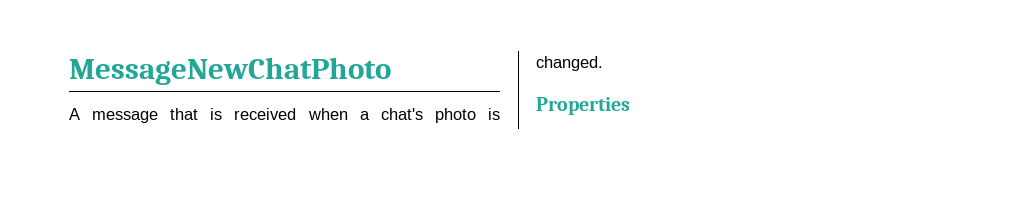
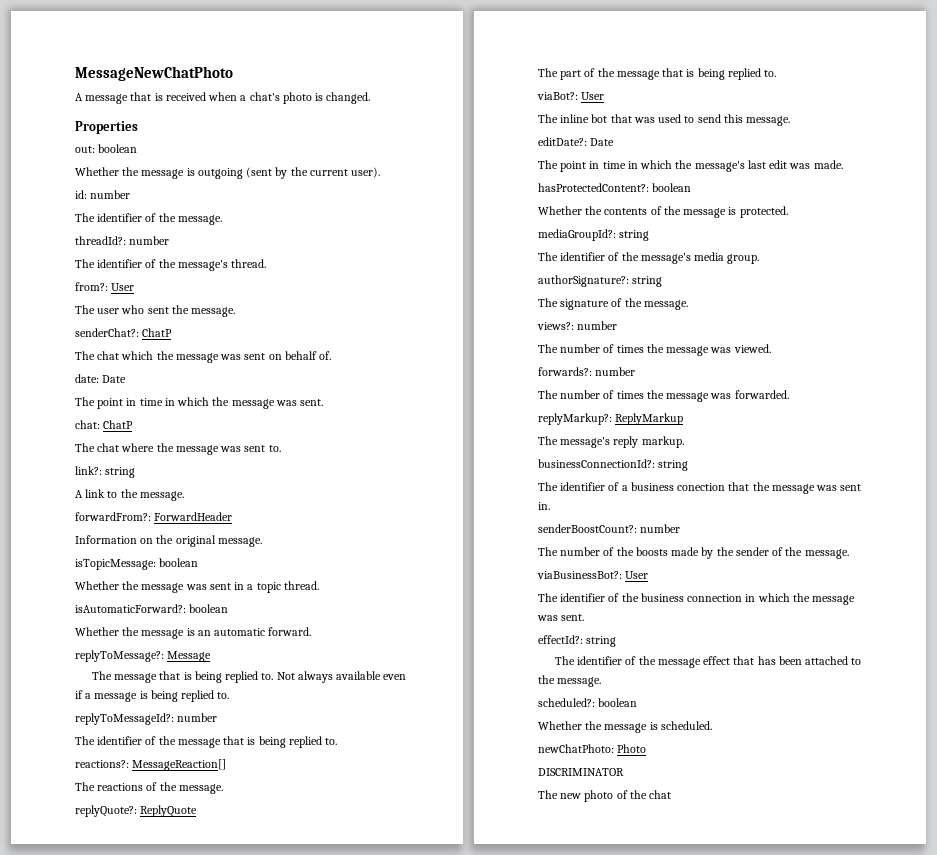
(630, 106) none -> [75,144,138,153] [75,167,381,179] [75,190,131,199] [75,213,222,225] [75,236,170,245] [75,259,267,271] [75,282,135,291] [75,305,236,317] [75,328,173,337] [75,351,332,363] [75,374,127,383] [75,397,324,409] [75,420,134,429] [75,443,281,455] [75,466,136,478] [75,489,184,501] [75,512,233,521] [75,535,262,547] [75,558,199,570] [75,581,319,593] [75,604,229,613] [75,627,312,639] [75,650,212,662] [91,671,407,683] [75,690,230,702] [75,713,218,725] [75,736,338,748] [75,759,227,771] [75,782,223,794] [75,805,198,817] [538,68,777,80] [537,92,605,100] [538,114,791,126] [538,137,615,146] [538,160,843,172] [538,183,692,192] [538,206,788,218] [538,229,650,241] [538,252,760,264] [538,275,663,287] [538,298,688,310] [537,321,618,330] [538,344,771,356] [538,367,636,376] [538,390,789,402] [538,413,684,425] [538,436,684,448] [538,459,689,471] [538,482,862,494] [538,502,550,510] [538,524,681,533] [538,547,849,559] [537,571,649,579] [538,593,856,605] [537,614,585,621] [538,635,617,647] [554,656,862,668] [538,675,602,687] [538,698,638,707] [538,721,712,733] [538,744,647,753] [538,768,624,776] [538,790,672,802] // out: boolean // Whether the message is outgoing (sent by the current user). // id: number // The identifier of the message. // threadId?: number // The identifier of the message's thread. // from?: User // The user who sent the message. // senderChat?: ChatP // The chat which the message was sent on behalf of. // date: Date // The point in time in which the message was sent. // chat: ChatP // The chat where the message was sent to. // link?: string // A link to the message. // forwardFrom?: ForwardHeader // Information on the original message. // isTopicMessage: boolean // Whether the message was sent in a topic thread. // isAutomaticForward?: boolean // Whether the message is an automatic forward. // replyToMessage?: Message // The message that is being replied to. Not always available even if a message is being replied to. // replyToMessageId?: number // The identifier of the message that is being replied to. // reactions?: MessageReaction[] // The reactions of the message. // replyQuote?: ReplyQuote // The part of the message that is being replied to. // viaBot?: User // The inline bot that was used to send this message. // editDate?: Date // The point in time in which the message's last edit was made. // hasProtectedContent?: boolean // Whether the contents of the message is protected. // mediaGroupId?: string // The identifier of the message's media group. // authorSignature?: string // The signature of the message. // views?: number // The number of times the message was viewed. // forwards?: number // The number of times the message was forwarded. // replyMarkup?: ReplyMarkup // The message's reply markup. // businessConnectionId?: string // The identifier of a business conection that the message was sent in. // senderBoostCount?: number // The number of the boosts made by the sender of the message. // viaBusinessBot?: User // The identifier of the business connection in which the message was sent. // effectId?: string // The identifier of the message effect that has been attached to the message. // scheduled?: boolean // Whether the message is scheduled. // newChatPhoto: Photo // DISCRIMINATOR // The new photo of the chat

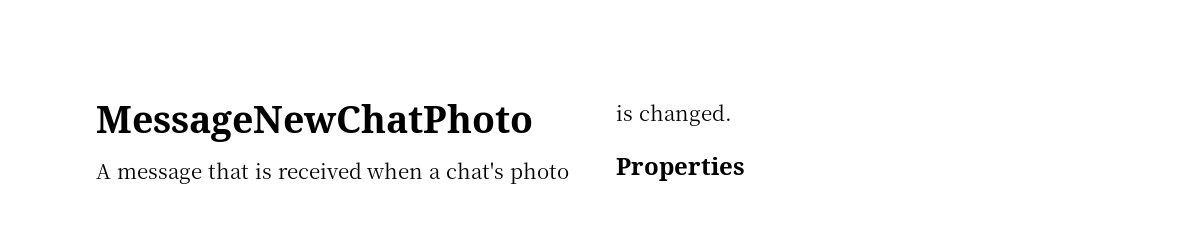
[75,144,138,153] [75,167,381,179] [75,190,131,199] [75,213,222,225] [75,236,170,245] [75,259,267,271] [75,282,135,291] [75,305,236,317] [75,328,173,337] [75,351,332,363] [75,374,127,383] [75,397,324,409] [75,420,134,429] [75,443,281,455] [75,466,136,478] [75,489,184,501] [75,512,233,521] [75,535,262,547] [75,558,199,570] [75,581,319,593] [75,604,229,613] [75,627,312,639] [75,650,212,662] [91,671,407,683] [75,690,230,702] [75,713,218,725] [75,736,338,748] [75,759,227,771] [75,782,223,794] [75,805,198,817] [538,68,777,80] [537,92,605,100] [538,114,791,126] [538,137,615,146] [538,160,843,172] [538,183,692,192] [538,206,788,218] [538,229,650,241] [538,252,760,264] [538,275,663,287] [538,298,688,310] [537,321,618,330] [538,344,771,356] [538,367,636,376] [538,390,789,402] [538,413,684,425] [538,436,684,448] [538,459,689,471] [538,482,862,494] [538,502,550,510] [538,524,681,533] [538,547,849,559] [537,571,649,579] [538,593,856,605] [537,614,585,621] [538,635,617,647] [554,656,862,668] [538,675,602,687] [538,698,638,707] [538,721,712,733] [538,744,647,753] [538,768,624,776] [538,790,672,802] // out: boolean // Whether the message is outgoing (sent by the current user). // id: number // The identifier of the message. // threadId?: number // The identifier of the message's thread. // from?: User // The user who sent the message. // senderChat?: ChatP // The chat which the message was sent on behalf of. // date: Date // The point in time in which the message was sent. // chat: ChatP // The chat where the message was sent to. // link?: string // A link to the message. // forwardFrom?: ForwardHeader // Information on the original message. // isTopicMessage: boolean // Whether the message was sent in a topic thread. // isAutomaticForward?: boolean // Whether the message is an automatic forward. // replyToMessage?: Message // The message that is being replied to. Not always available even if a message is being replied to. // replyToMessageId?: number // The identifier of the message that is being replied to. // reactions?: MessageReaction[] // The reactions of the message. // replyQuote?: ReplyQuote // The part of the message that is being replied to. // viaBot?: User // The inline bot that was used to send this message. // editDate?: Date // The point in time in which the message's last edit was made. // hasProtectedContent?: boolean // Whether the contents of the message is protected. // mediaGroupId?: string // The identifier of the message's media group. // authorSignature?: string // The signature of the message. // views?: number // The number of times the message was viewed. // forwards?: number // The number of times the message was forwarded. // replyMarkup?: ReplyMarkup // The message's reply markup. // businessConnectionId?: string // The identifier of a business conection that the message was sent in. // senderBoostCount?: number // The number of the boosts made by the sender of the message. // viaBusinessBot?: User // The identifier of the business connection in which the message was sent. // effectId?: string // The identifier of the message effect that has been attached to the message. // scheduled?: boolean // Whether the message is scheduled. // newChatPhoto: Photo // DISCRIMINATOR // The new photo of the chat -> (745, 169) none

